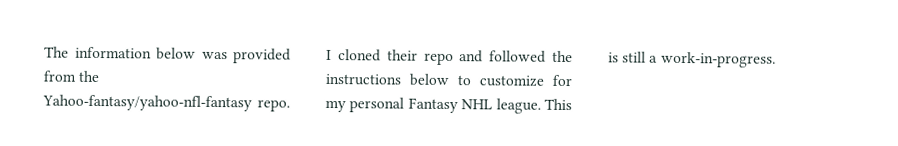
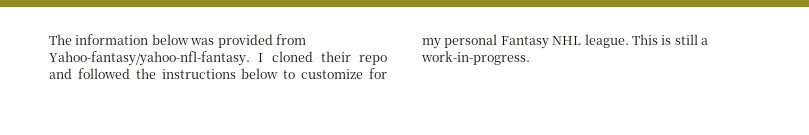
[78,70,101,83] [42,94,290,112] the Yahoo-fantasy/yahoo-nfl-fantasy repo. -> [49,51,250,66] Yahoo-fantasy/yahoo-nfl-fantasy.

